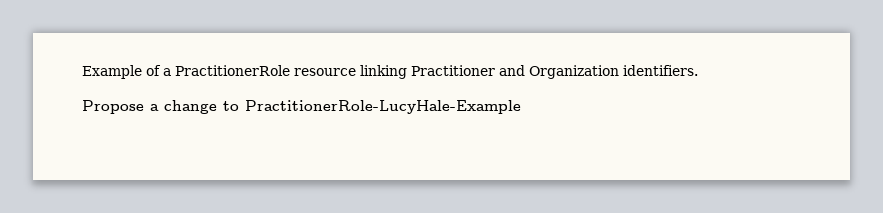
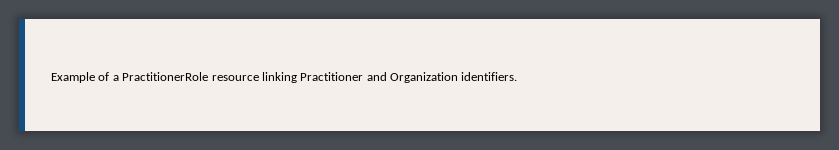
[82,100,521,114] // Propose a change to PractitionerRole-LucyHale-Example -> (518, 76) none

